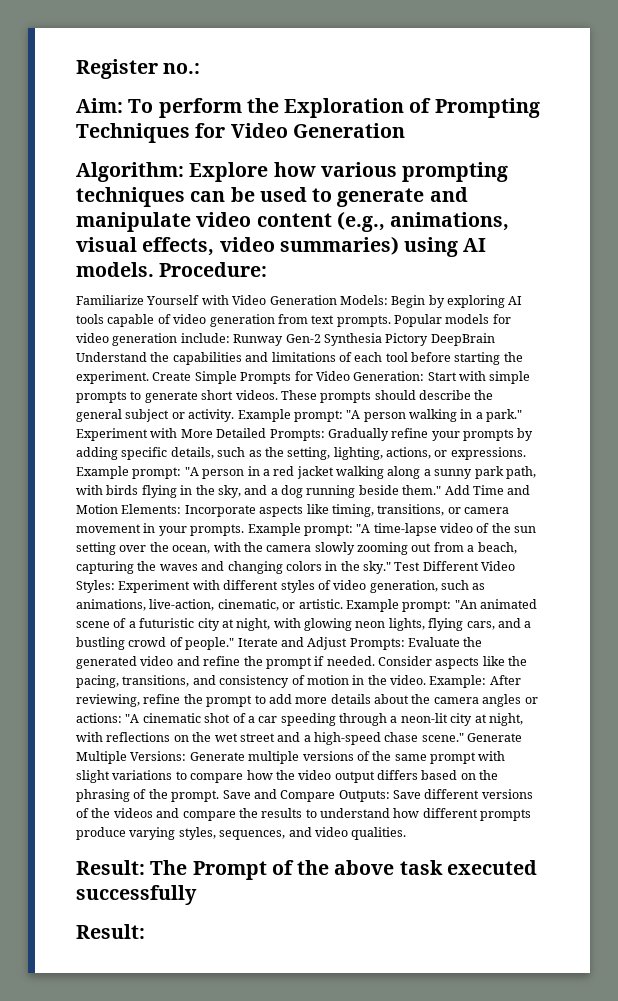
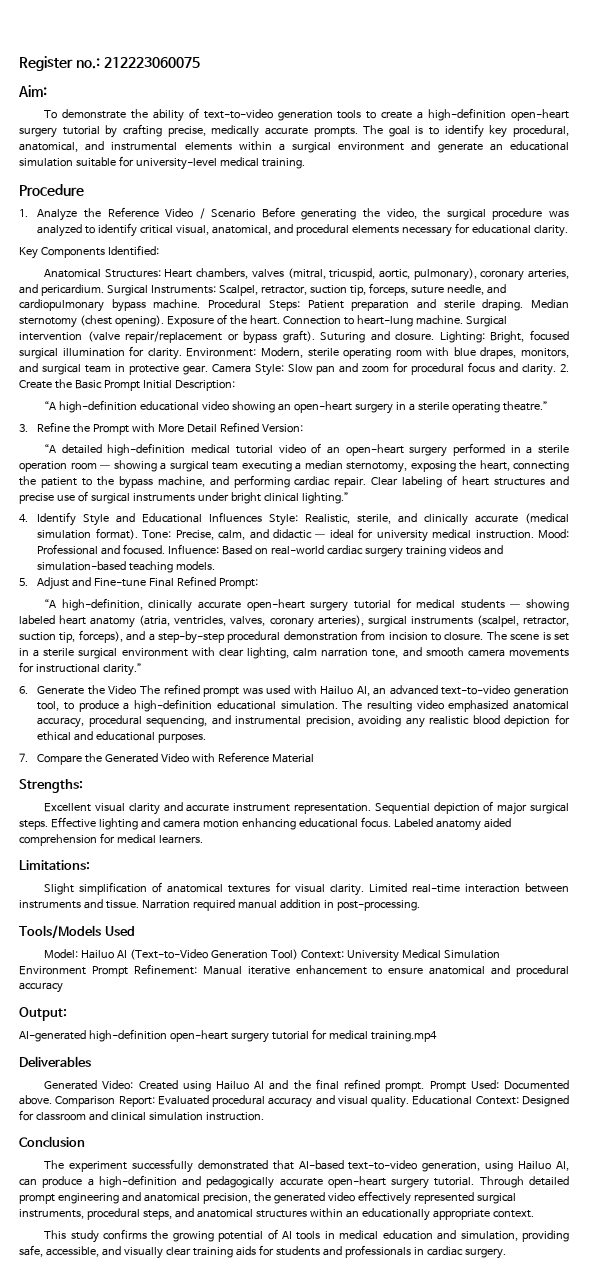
(201, 68) none -> [103,57,200,68] 212223060075
[128,98,540,118] [76,123,405,143] [76,162,509,182] [76,187,468,207] [76,211,510,232] [76,236,487,257] [76,262,268,277] [76,295,523,308] [76,314,511,327] [76,333,495,346] [76,352,523,365] [76,371,531,384] [76,390,494,403] [76,409,523,422] [76,428,534,441] [76,447,526,460] [76,466,536,479] [76,485,531,498] [76,504,509,517] [76,523,537,536] [76,542,517,555] [76,561,516,574] [76,580,486,593] [76,599,537,612] [76,618,532,631] [76,637,483,650] [76,656,528,669] [76,675,521,688] [76,694,538,707] [76,713,523,726] [76,732,523,745] [76,751,506,764] [76,770,499,783] [76,789,533,802] [76,808,532,821] [76,827,407,840] [76,860,537,880] [76,885,197,905] [76,924,145,939] To perform the Exploration of Prompting Techniques for Video Generation // Algorithm: Explore how various prompting techniques can be used to generate and manipulate video content (e.g., animations, visual effects, video summaries) using AI models. Procedure: // Familiarize Yourself with Video Generation Models: Begin by exploring AI tools capable of video generation from text prompts. Popular models for video generation include: Runway Gen-2 Synthesia Pictory DeepBrain Understand the capabilities and limitations of each tool before starting the experiment. Create Simple Prompts for Video Generation: Start with simple prompts to generate short videos. These prompts should describe the general subject or activity. Example prompt: "A person walking in a park." Experiment with More Detailed Prompts: Gradually refine your prompts by adding specific details, such as the setting, lighting, actions, or expressions. Example prompt: "A person in a red jacket walking along a sunny park path, with birds flying in the sky, and a dog running beside them." Add Time and Motion Elements: Incorporate aspects like timing, transitions, or camera movement in your prompts. Example prompt: "A time-lapse video of the sun setting over the ocean, with the camera slowly zooming out from a beach, capturing the waves and changing colors in the sky." Test Different Video Styles: Experiment with different styles of video generation, such as animations, live-action, cinematic, or artistic. Example prompt: "An animated scene of a futuristic city at night, with glowing neon lights, flying cars, and a bustling crowd of people." Iterate and Adjust Prompts: Evaluate the generated video and refine the prompt if needed. Consider aspects like the pacing, transitions, and consistency of motion in the video. Example: After reviewing, refine the prompt to add more details about the camera angles or actions: "A cinematic shot of a car speeding through a neon-lit city at night, with reflections on the wet street and a high-speed chase scene." Generate Multiple Versions: Generate multiple versions of the same prompt with slight variations to compare how the video output differs based on the phrasing of the prompt. Save and Compare Outputs: Save different versions of the videos and compare the results to understand how different prompts produce varying styles, sequences, and video qualities. // Result: The Prompt of the above task executed successfully // Result: -> [44,108,570,122] [19,124,570,138] [19,141,569,153] [19,156,305,170] [19,184,84,196] [19,207,569,221] [37,223,569,237] [19,245,159,259] [44,268,569,281] [19,283,506,296] [19,299,569,312] [19,314,507,328] [19,330,570,344] [19,346,569,360] [19,362,569,376] [19,379,235,391] [44,400,548,414] [19,422,304,435] [44,443,569,457] [19,460,569,473] [19,475,569,489] [19,491,349,504] [19,512,570,526] [37,528,569,542] [37,544,504,558] [37,561,216,573] [19,576,259,590] [44,598,569,612] [19,615,570,628] [19,630,569,644] [19,647,570,659] [19,662,142,676] [19,684,569,697] [37,699,569,712] [37,714,571,728] [37,731,207,743] [19,752,315,765] [19,779,83,793] [44,801,569,815] [19,817,511,831] [19,833,203,846] [19,860,90,870] [44,882,569,896] [19,899,420,911] [19,925,135,939] [44,949,500,962] [19,964,569,977] [19,982,63,993] [19,1007,67,1021] [19,1029,437,1043] [19,1056,91,1067] [44,1079,569,1092] [19,1095,569,1108] [19,1110,264,1121] [19,1136,85,1147] [44,1159,569,1173] [19,1175,569,1189] [19,1191,516,1205] [19,1208,534,1221] [44,1229,569,1243] [19,1245,506,1259] // To demonstrate the ability of text-to-video generation tools to create a high-definition open-heart surgery tutorial by crafting precise, medically accurate prompts. The goal is to identify key procedural, anatomical, and instrumental elements within a surgical environment and generate an educational simulation suitable for university-level medical training. // Procedure // 1. Analyze the Reference Video / Scenario Before generating the video, the surgical procedure was analyzed to identify critical visual, anatomical, and procedural elements necessary for educational clarity. // Key Components Identified: // Anatomical Structures: Heart chambers, valves (mitral, tricuspid, aortic, pulmonary), coronary arteries, and pericardium. Surgical Instruments: Scalpel, retractor, suction tip, forceps, suture needle, and cardiopulmonary bypass machine. Procedural Steps: Patient preparation and sterile draping. Median sternotomy (chest opening). Exposure of the heart. Connection to heart-lung machine. Surgical intervention (valve repair/replacement or bypass graft). Suturing and closure. Lighting: Bright, focused surgical illumination for clarity. Environment: Modern, sterile operating room with blue drapes, monitors, and surgical team in protective gear. Camera Style: Slow pan and zoom for procedural focus and clarity. 2. Create the Basic Prompt Initial Description: // “A high-definition educational video showing an open-heart surgery in a sterile operating theatre.” // 3. Refine the Prompt with More Detail Refined Version: // “A detailed high-definition medical tutorial video of an open-heart surgery performed in a sterile operation room — showing a surgical team executing a median sternotomy, exposing the heart, connecting the patient to the bypass machine, and performing cardiac repair. Clear labeling of heart structures and precise use of surgical instruments under bright clinical lighting.” // 4. Identify Style and Educational Influences Style: Realistic, sterile, and clinically accurate (medical simulation format). Tone: Precise, calm, and didactic — ideal for university medical instruction. Mood: Professional and focused. Influence: Based on real-world cardiac surgery training videos and simulation-based teaching models. // 5. Adjust and Fine-tune Final Refined Prompt: // “A high-definition, clinically accurate open-heart surgery tutorial for medical students — showing labeled heart anatomy (atria, ventricles, valves, coronary arteries), surgical instruments (scalpel, retractor, suction tip, forceps), and a step-by-step procedural demonstration from incision to closure. The scene is set in a sterile surgical environment with clear lighting, calm narration tone, and smooth camera movements for instructional clarity.” // 6. Generate the Video The refined prompt was used with Hailuo AI, an advanced text-to-video generation tool, to produce a high-definition educational simulation. The resulting video emphasized anatomical accuracy, procedural sequencing, and instrumental precision, avoiding any realistic blood depiction for ethical and educational purposes. // 7. Compare the Generated Video with Reference Material // Strengths: // Excellent visual clarity and accurate instrument representation. Sequential depiction of major surgical steps. Effective lighting and camera motion enhancing educational focus. Labeled anatomy aided comprehension for medical learners. // Limitations: // Slight simplification of anatomical textures for visual clarity. Limited real-time interaction between instruments and tissue. Narration required manual addition in post-processing. // Tools/Models Used // Model: Hailuo AI (Text-to-Video Generation Tool) Context: University Medical Simulation Environment Prompt Refinement: Manual iterative enhancement to ensure anatomical and procedural accuracy // Output: // AI-generated high-definition open-heart surgery tutorial for medical training.mp4 // Deliverables // Generated Video: Created using Hailuo AI and the final refined prompt. Prompt Used: Documented above. Comparison Report: Evaluated procedural accuracy and visual quality. Educational Context: Designed for classroom and clinical simulation instruction. // Conclusion // The experiment successfully demonstrated that AI-based text-to-video generation, using Hailuo AI, can produce a high-definition and pedagogically accurate open-heart surgery tutorial. Through detailed prompt engineering and anatomical precision, the generated video effectively represented surgical instruments, procedural steps, and anatomical structures within an educationally appropriate context. // This study confirms the growing potential of AI tools in medical education and simulation, providing safe, accessible, and visually clear training aids for students and professionals in cardiac surgery.

